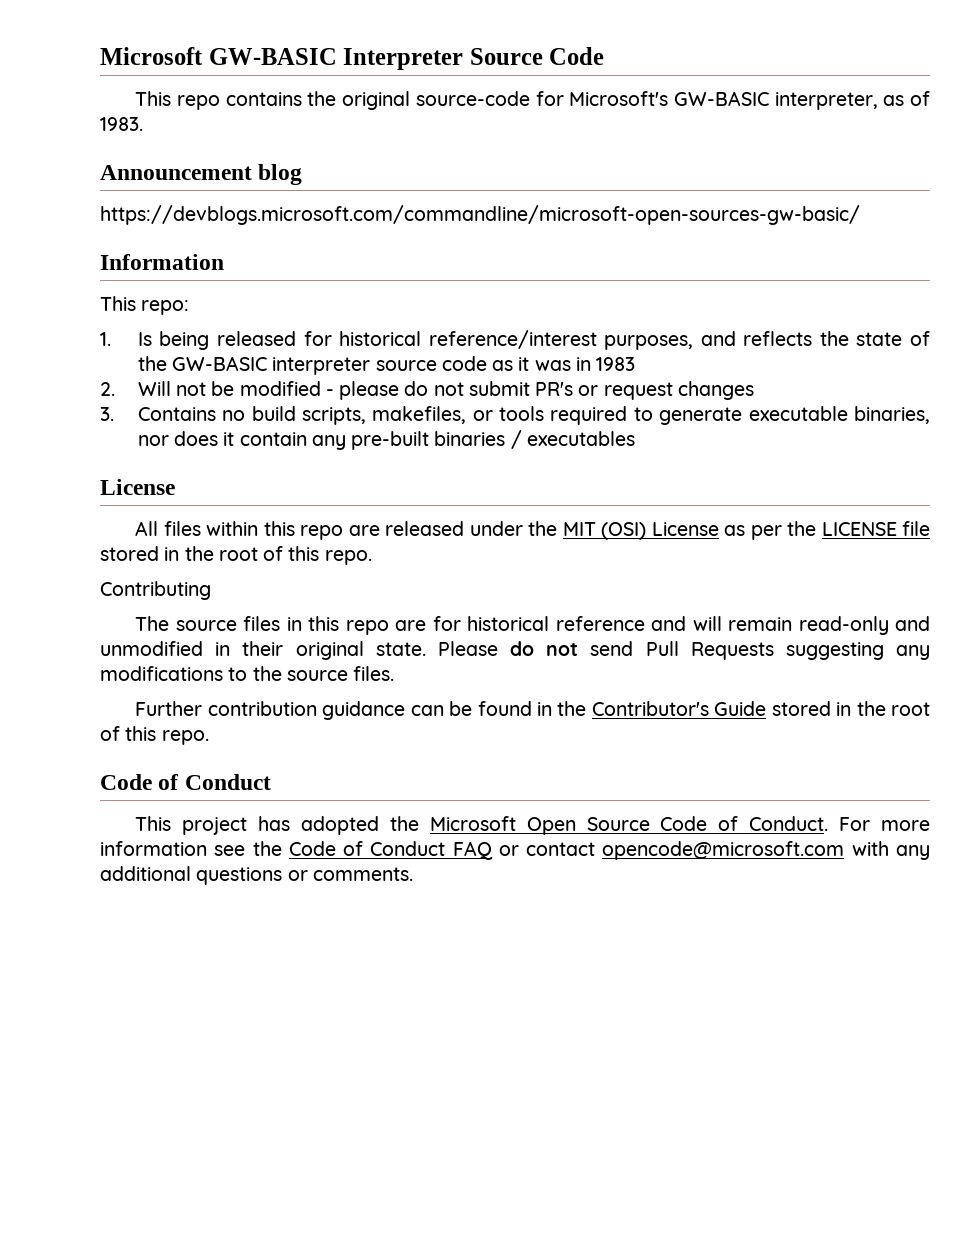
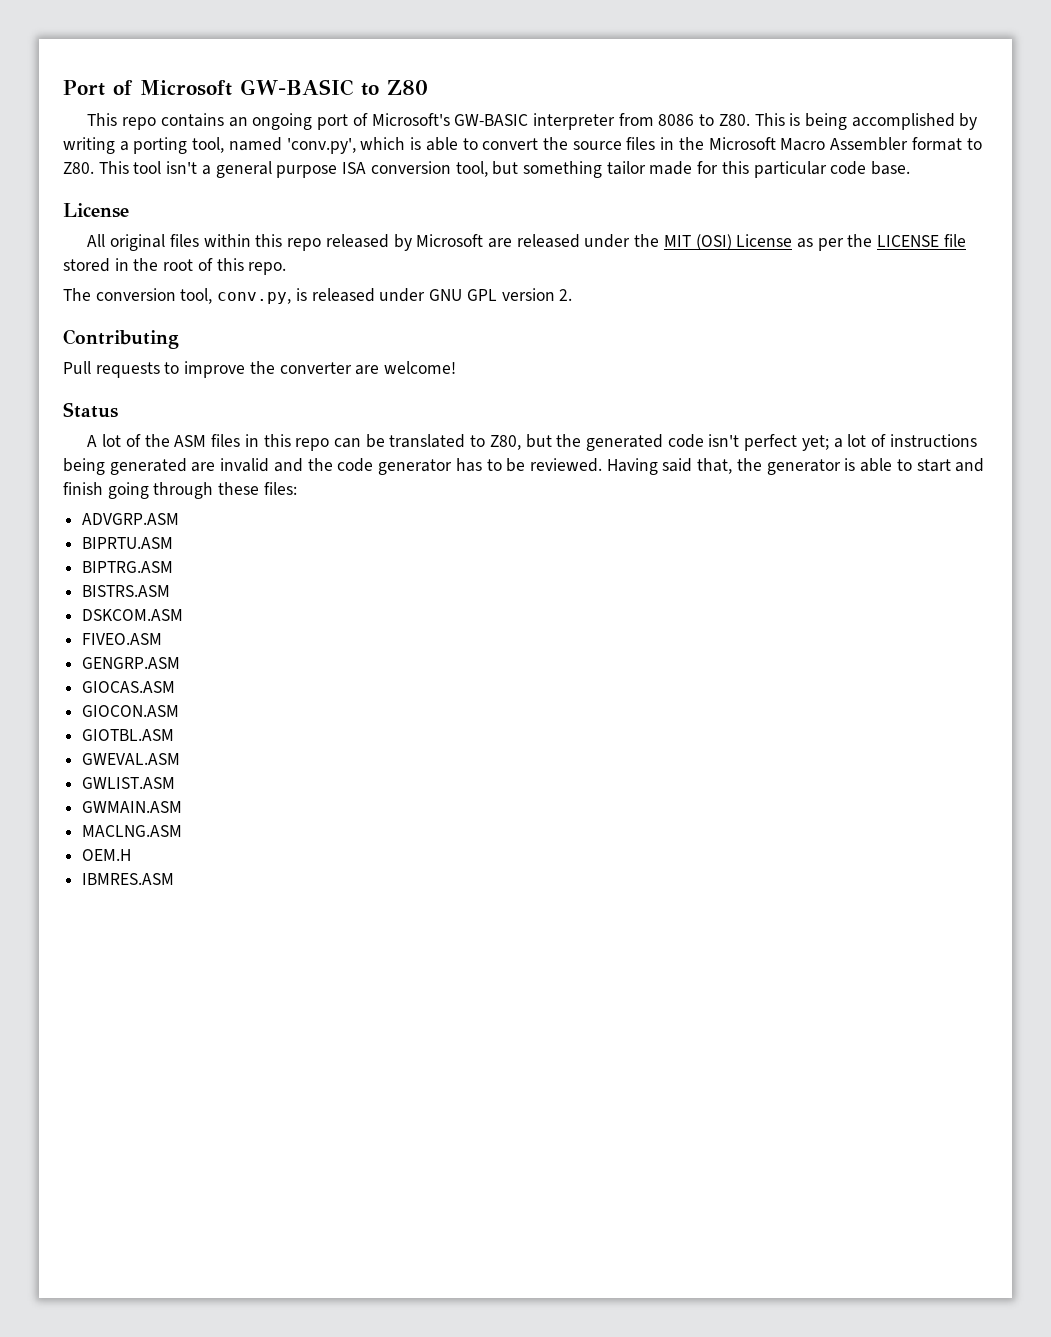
[100,47,605,70] [135,91,931,110] [100,117,143,131] [100,164,303,185] [100,205,860,225] [100,254,224,270] [100,296,190,315] [100,330,931,350] [137,356,636,375] [100,381,755,400] [100,406,930,425] [137,430,635,450] Microsoft GW-BASIC Interpreter Source Code // This repo contains the original source-code for Microsoft's GW-BASIC interpreter, as of 1983. // Announcement blog // https://devblogs.microsoft.com/commandline/microsoft-open-sources-gw-basic/ // Information // This repo: // 1. Is being released for historical reference/interest purposes, and reflects the state of the GW-BASIC interpreter source code as it was in 1983 // 2. Will not be modified - please do not submit PR's or request changes // 3. Contains no build scripts, makefiles, or tools required to generate executable binaries, nor does it contain any pre-built binaries / executables -> [63,79,428,96] [87,113,978,130] [63,137,982,154] [63,161,911,178] Port of Microsoft GW-BASIC to Z80 // This repo contains an ongoing port of Microsoft's GW-BASIC interpreter from 8086 to Z80. This is being accomplished by writing a porting tool, named 'conv.py', which is able to convert the source files in the Microsoft Macro Assembler format to Z80. This tool isn't a general purpose ISA conversion tool, but something tailor made for this particular code base.
(159, 528) none -> [110,234,166,251] original
(344, 532) none -> [325,234,484,251] released by Microsoft
[100,581,211,600] [135,616,930,635] [100,641,930,660] [100,666,395,681] [135,701,930,720] [100,726,209,745] [100,774,271,790] [135,816,931,835] [100,841,930,860] [100,866,413,885] Contributing // The source files in this repo are for historical reference and will remain read-only and unmodified in their original state. Please do not send Pull Requests suggesting any modifications to the source files. // Further contribution guidance can be found in the Contributor's Guide stored in the root of this repo. // Code of Conduct // This project has adopted the Microsoft Open Source Code of Conduct. For more information see the Code of Conduct FAQ or contact opencode@microsoft.com with any additional questions or comments. -> [63,288,573,304] [63,329,179,349] [63,361,457,378] [63,402,118,418] [87,434,977,451] [63,458,985,475] [63,482,297,499] [82,513,180,525] [82,537,174,549] [82,561,174,573] [82,585,171,597] [82,609,184,621] [82,633,163,645] [82,657,181,669] [82,681,176,693] [82,705,180,717] [82,729,175,741] [82,753,181,765] [82,777,176,789] [82,801,183,813] [82,825,183,837] [82,849,132,861] [82,873,175,885] The conversion tool, conv.py, is released under GNU GPL version 2. // Contributing // Pull requests to improve the converter are welcome! // Status // A lot of the ASM files in this repo can be translated to Z80, but the generated code isn't perfect yet; a lot of instructions being generated are invalid and the code generator has to be reviewed. Having said that, the generator is able to start and finish going through these files: // ADVGRP.ASM // BIPRTU.ASM // BIPTRG.ASM // BISTRS.ASM // DSKCOM.ASM // FIVEO.ASM // GENGRP.ASM // GIOCAS.ASM // GIOCON.ASM // GIOTBL.ASM // GWEVAL.ASM // GWLIST.ASM // GWMAIN.ASM // MACLNG.ASM // OEM.H // IBMRES.ASM

